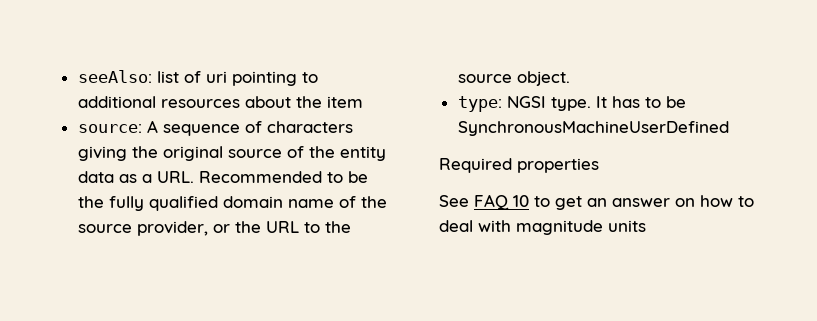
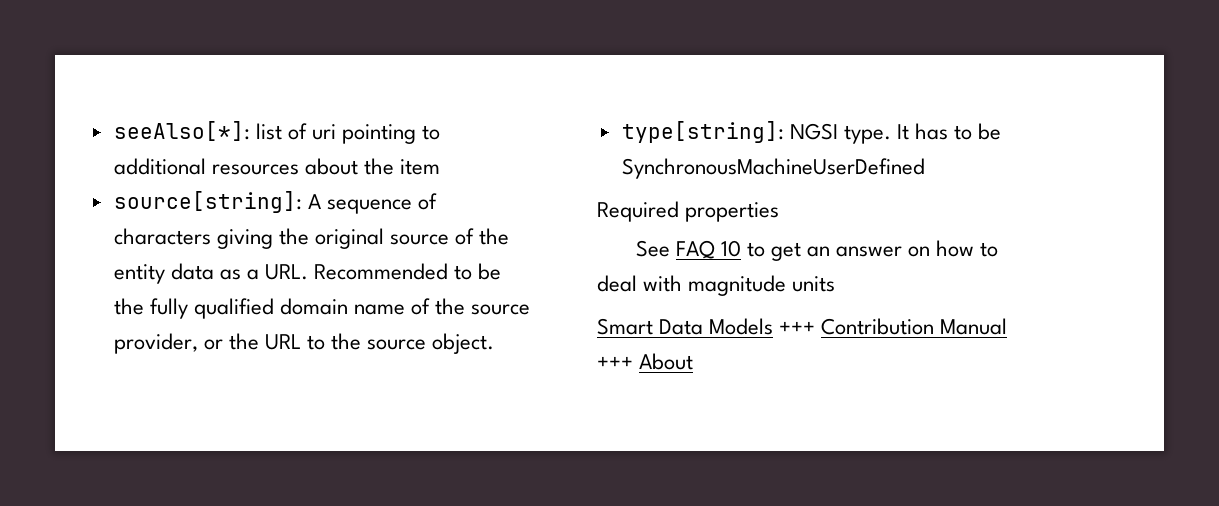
[77,70,152,83] seeAlso: -> [113,121,250,141] seeAlso[*]:
[77,124,142,133] source: -> [113,191,302,213] source[string]:
[457,96,502,112] type: -> [621,121,784,143] type[string]:
(646, 226) none -> [597,318,1008,335] [597,353,694,370] // Smart Data Models +++ Contribution Manual +++ About

